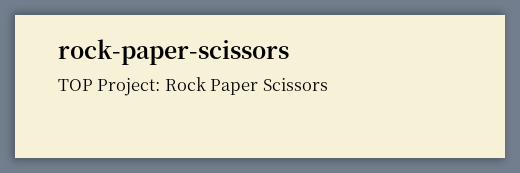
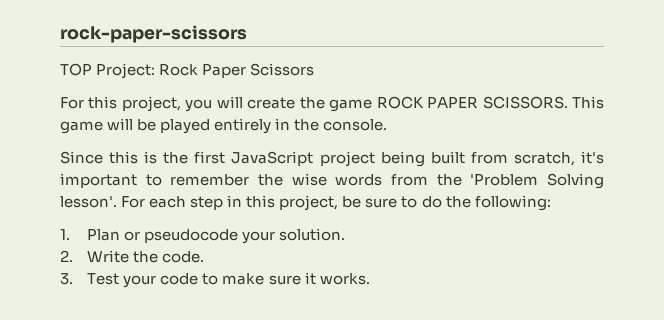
(328, 84) none -> [60,96,604,112] [60,118,388,134] [60,151,605,167] [60,173,604,189] [60,195,551,211] [60,228,346,244] [60,250,205,263] [60,272,370,288] // For this project, you will create the game ROCK PAPER SCISSORS. This game will be played entirely in the console. // Since this is the first JavaScript project being built from scratch, it's important to remember the wise words from the 'Problem Solving lesson'. For each step in this project, be sure to do the following: // 1. Plan or pseudocode your solution. // 2. Write the code. // 3. Test your code to make sure it works.

